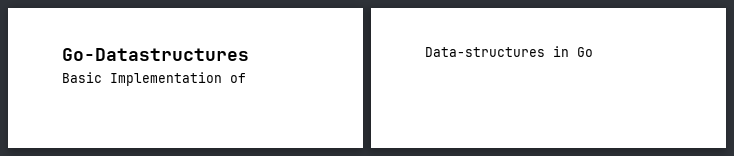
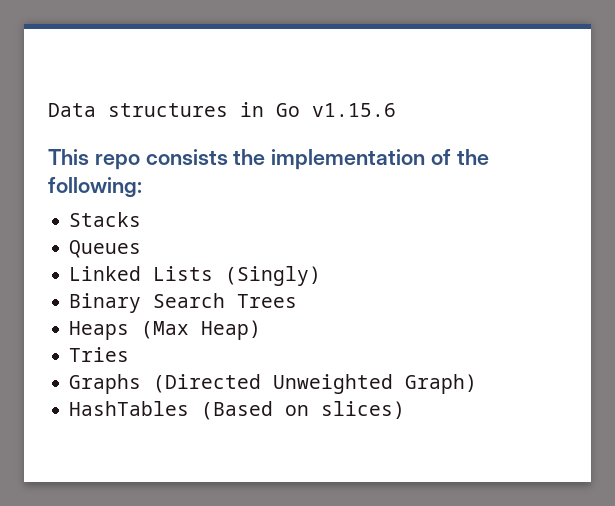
[62,48,249,61] [62,72,246,86] [425,46,593,57] Go-Datastructures // Basic Implementation of Data-structures in Go -> [48,102,396,117] [48,149,489,170] [48,177,142,198] [69,212,142,227] [69,240,142,258] [69,266,322,286] [69,293,298,313] [69,320,262,340] [69,347,130,362] [69,374,478,394] [69,401,406,420] Data structures in Go v1.15.6 // This repo consists the implementation of the following: // Stacks // Queues // Linked Lists (Singly) // Binary Search Trees // Heaps (Max Heap) // Tries // Graphs (Directed Unweighted Graph) // HashTables (Based on slices)

